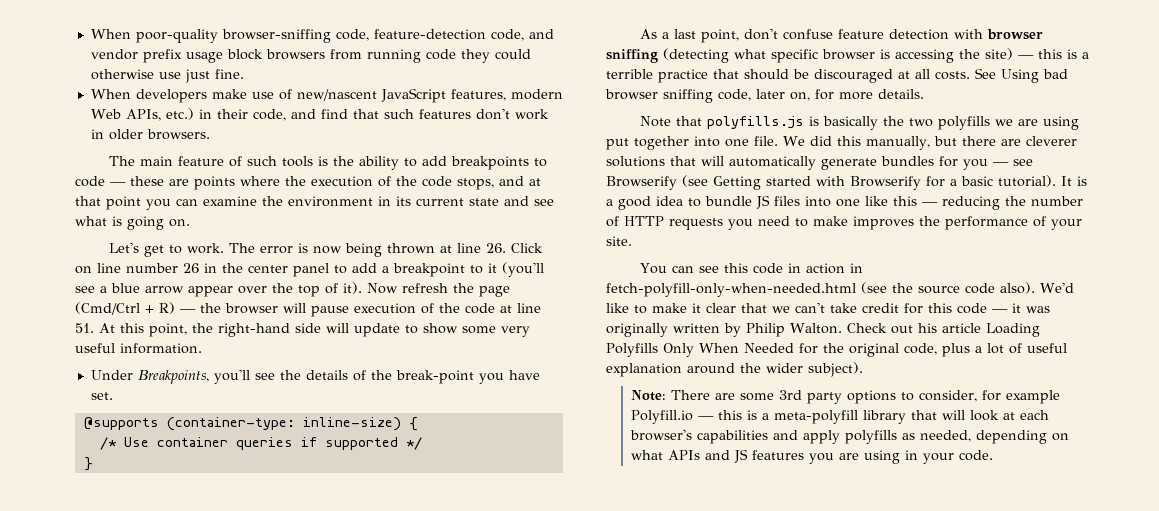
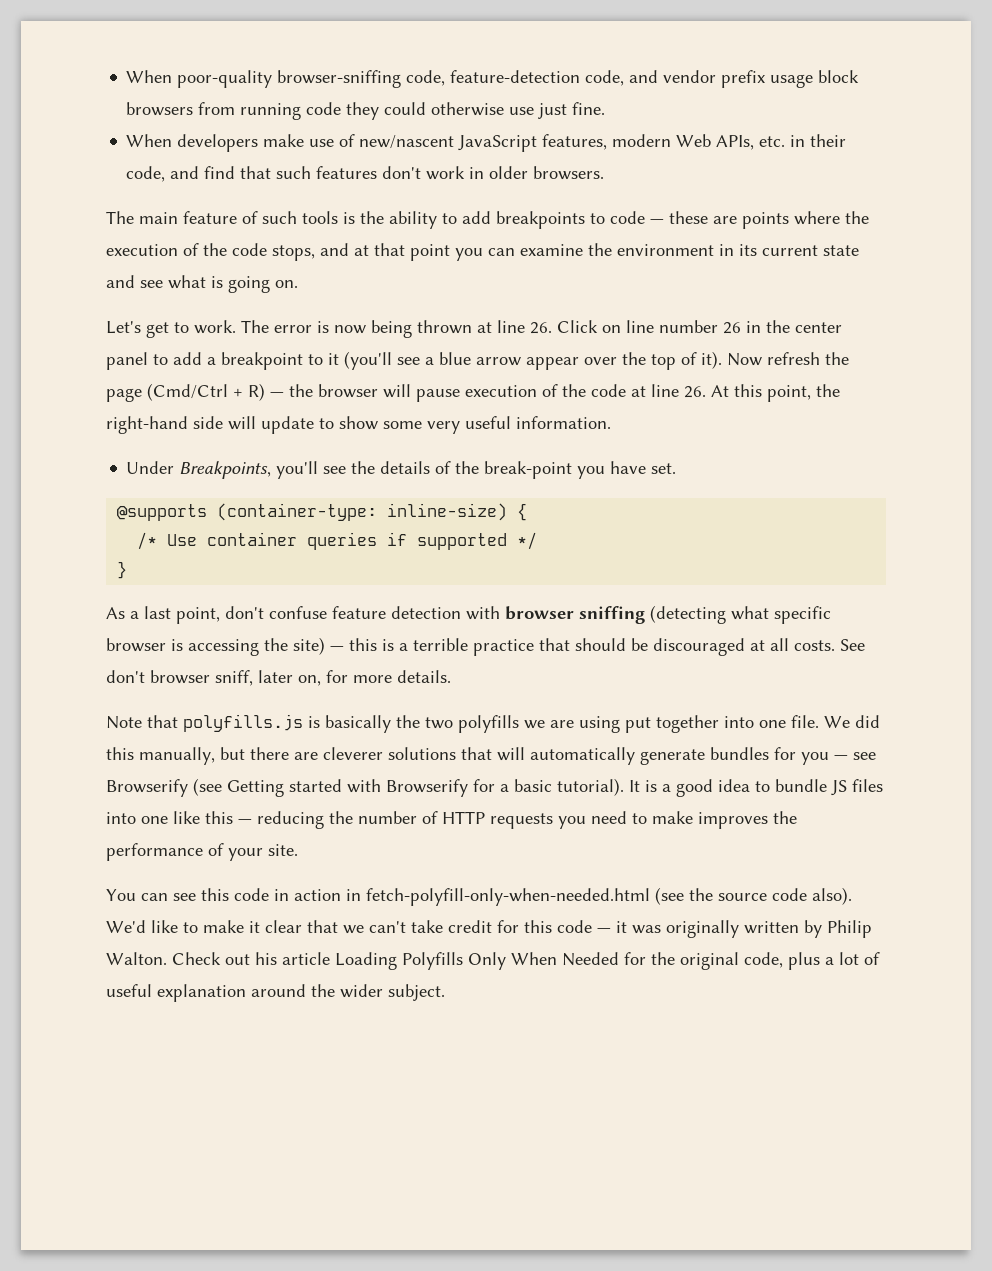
[165,108,194,120] etc.) -> [759,136,786,147] etc.
[75,323,94,333] 51. -> [684,386,706,398] 26.
[1001,69,1068,83] [605,89,751,103] Using bad browser sniffing code, -> [106,670,253,686] don't browser sniff,
[808,362,863,377] [631,390,1061,404] [631,410,1050,424] [630,429,1070,444] [631,449,994,464] subject). // Note: There are some 3rd party options to consider, for example Polyfill.io — this is a meta-polyfill library that will look at each browser's capabilities and apply polyfills as needed, depending on what APIs and JS features you are using in your code. -> [388,984,445,1001] subject.

